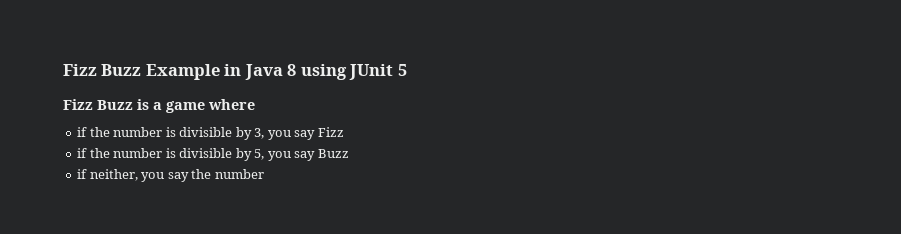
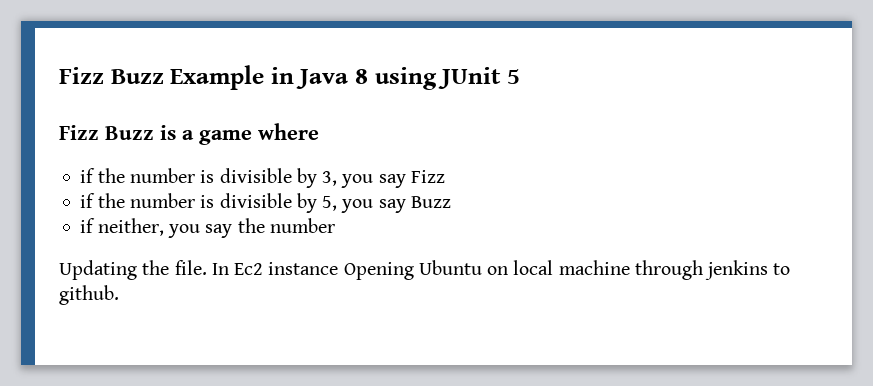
(264, 174) none -> [59,260,791,280] [59,285,119,305] // Updating the file. In Ec2 instance Opening Ubuntu on local machine through jenkins to github.

